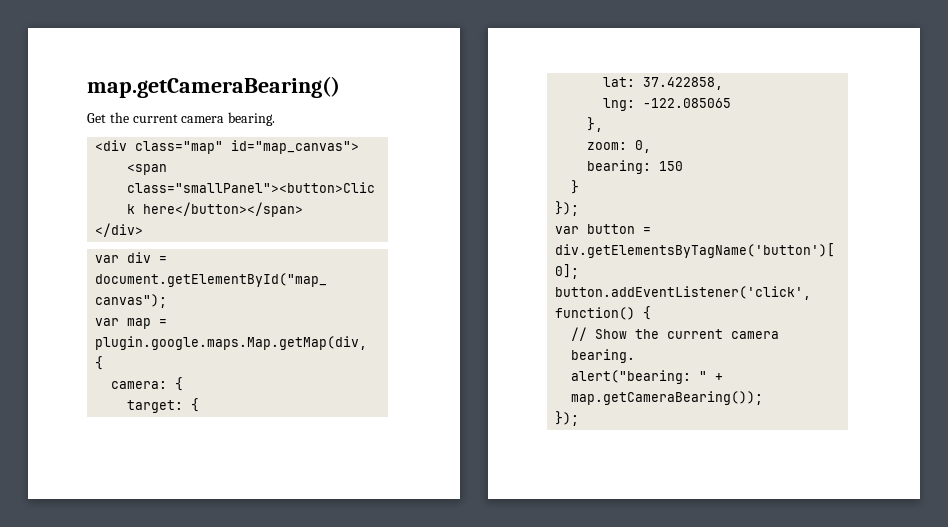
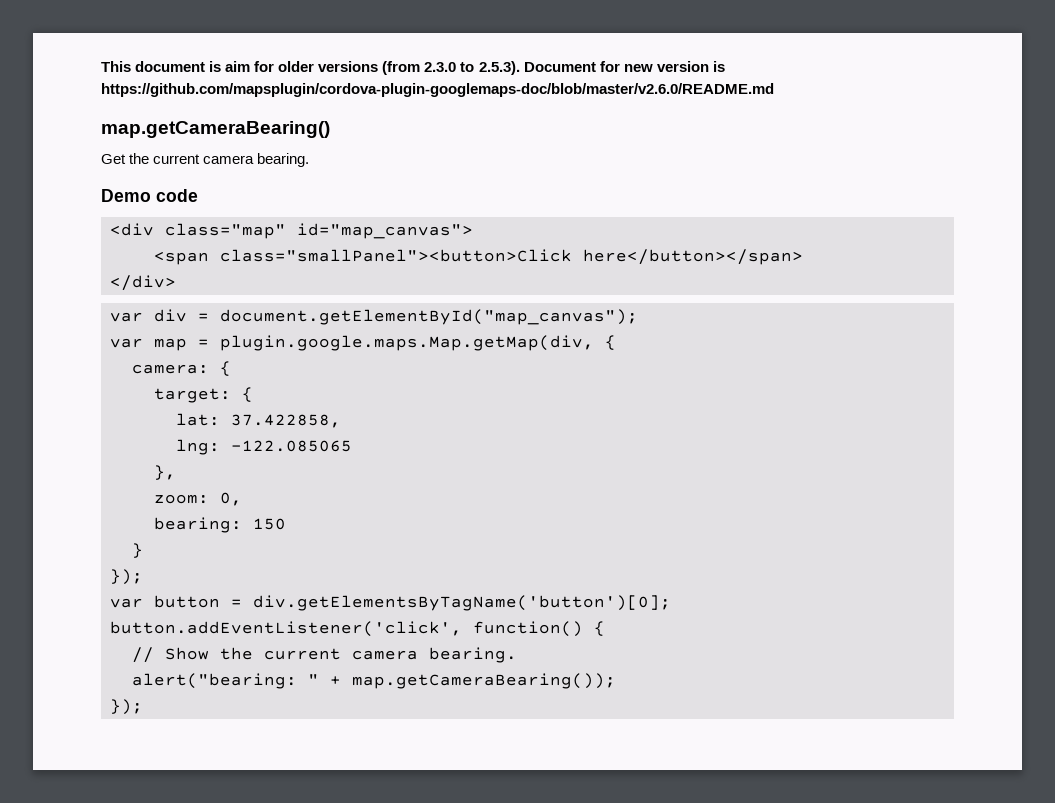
(87, 87) none -> [101,61,725,75] [101,83,774,97] This document is aim for older versions (from 2.3.0 to 2.5.3). Document for new version is https://github.com/mapsplugin/cordova-plugin-googlemaps-doc/blob/master/v2.6.0/README.md //
(276, 119) none -> [101,189,198,202] // Demo code

